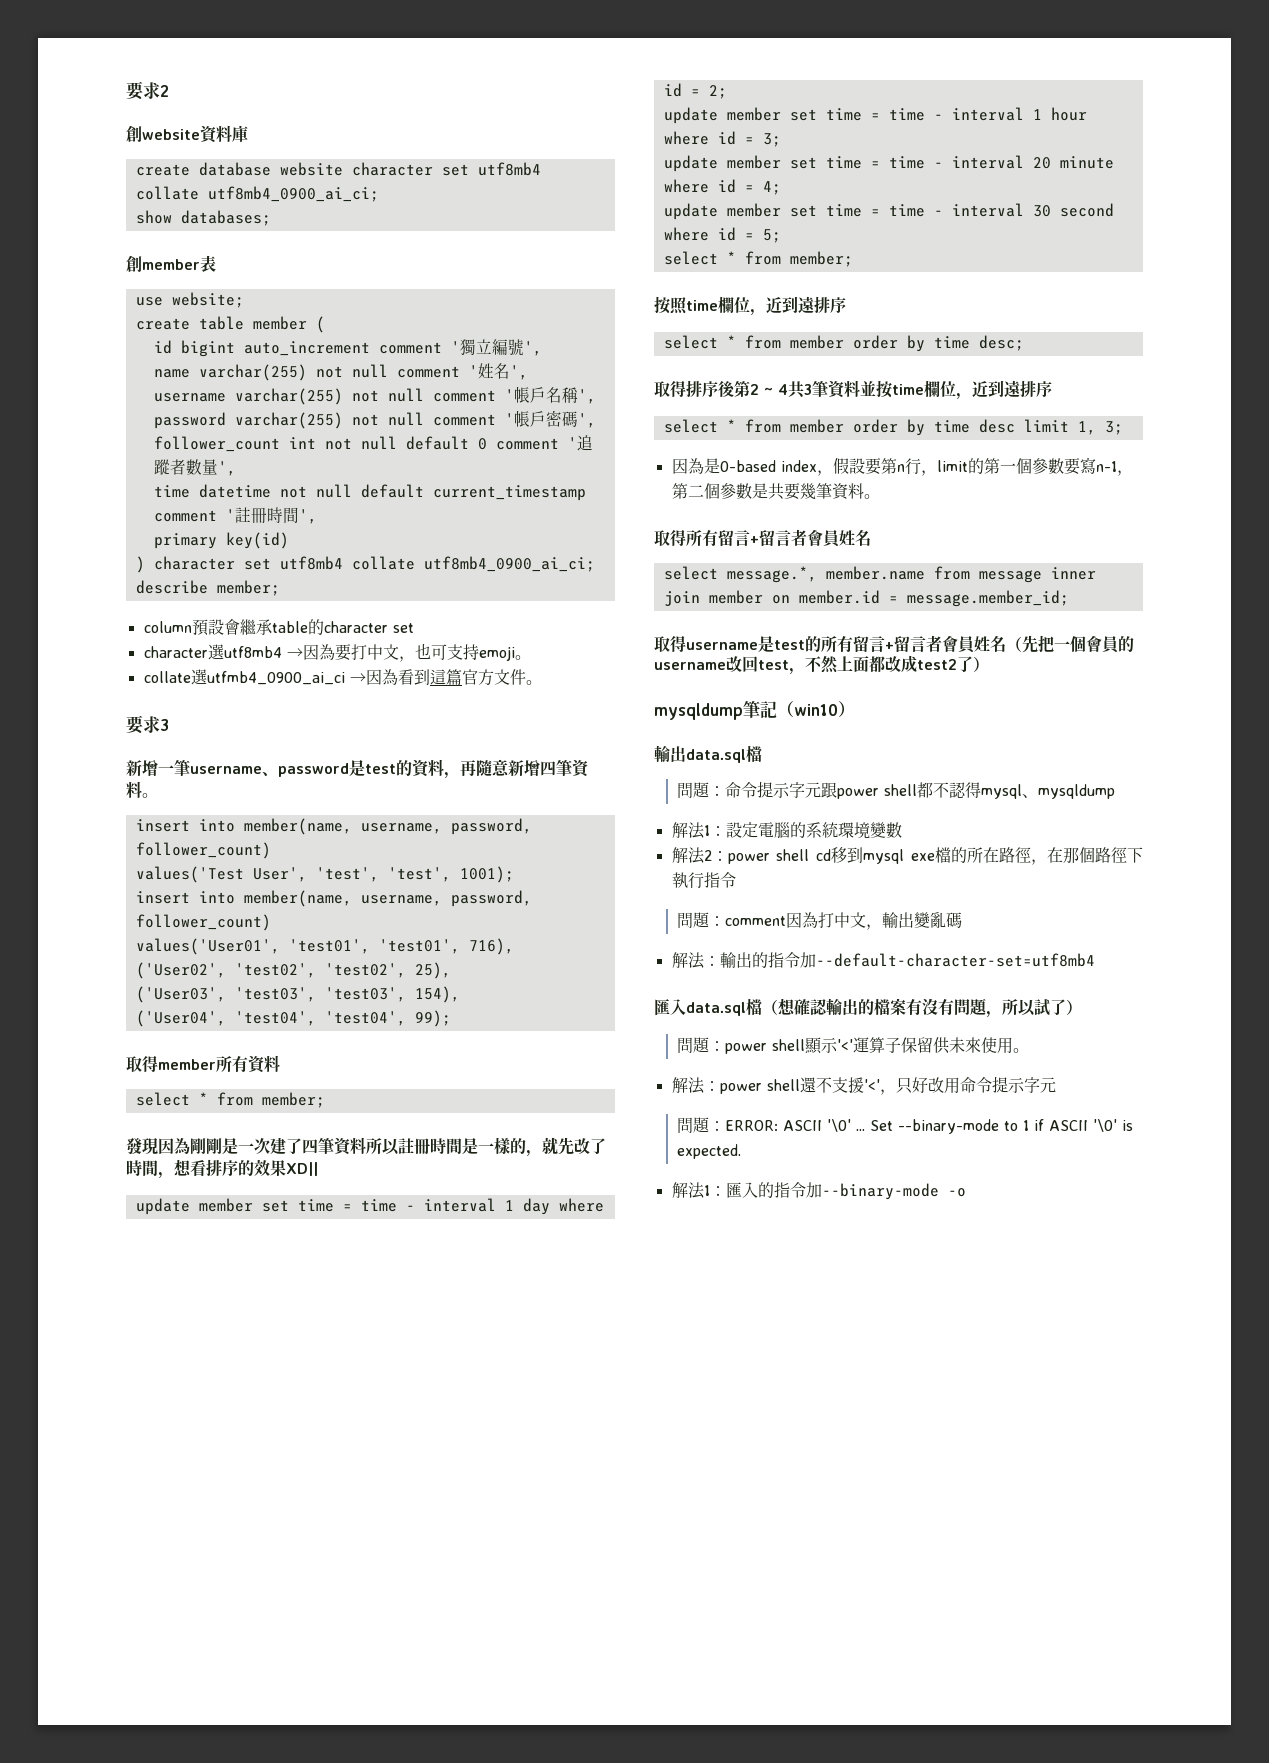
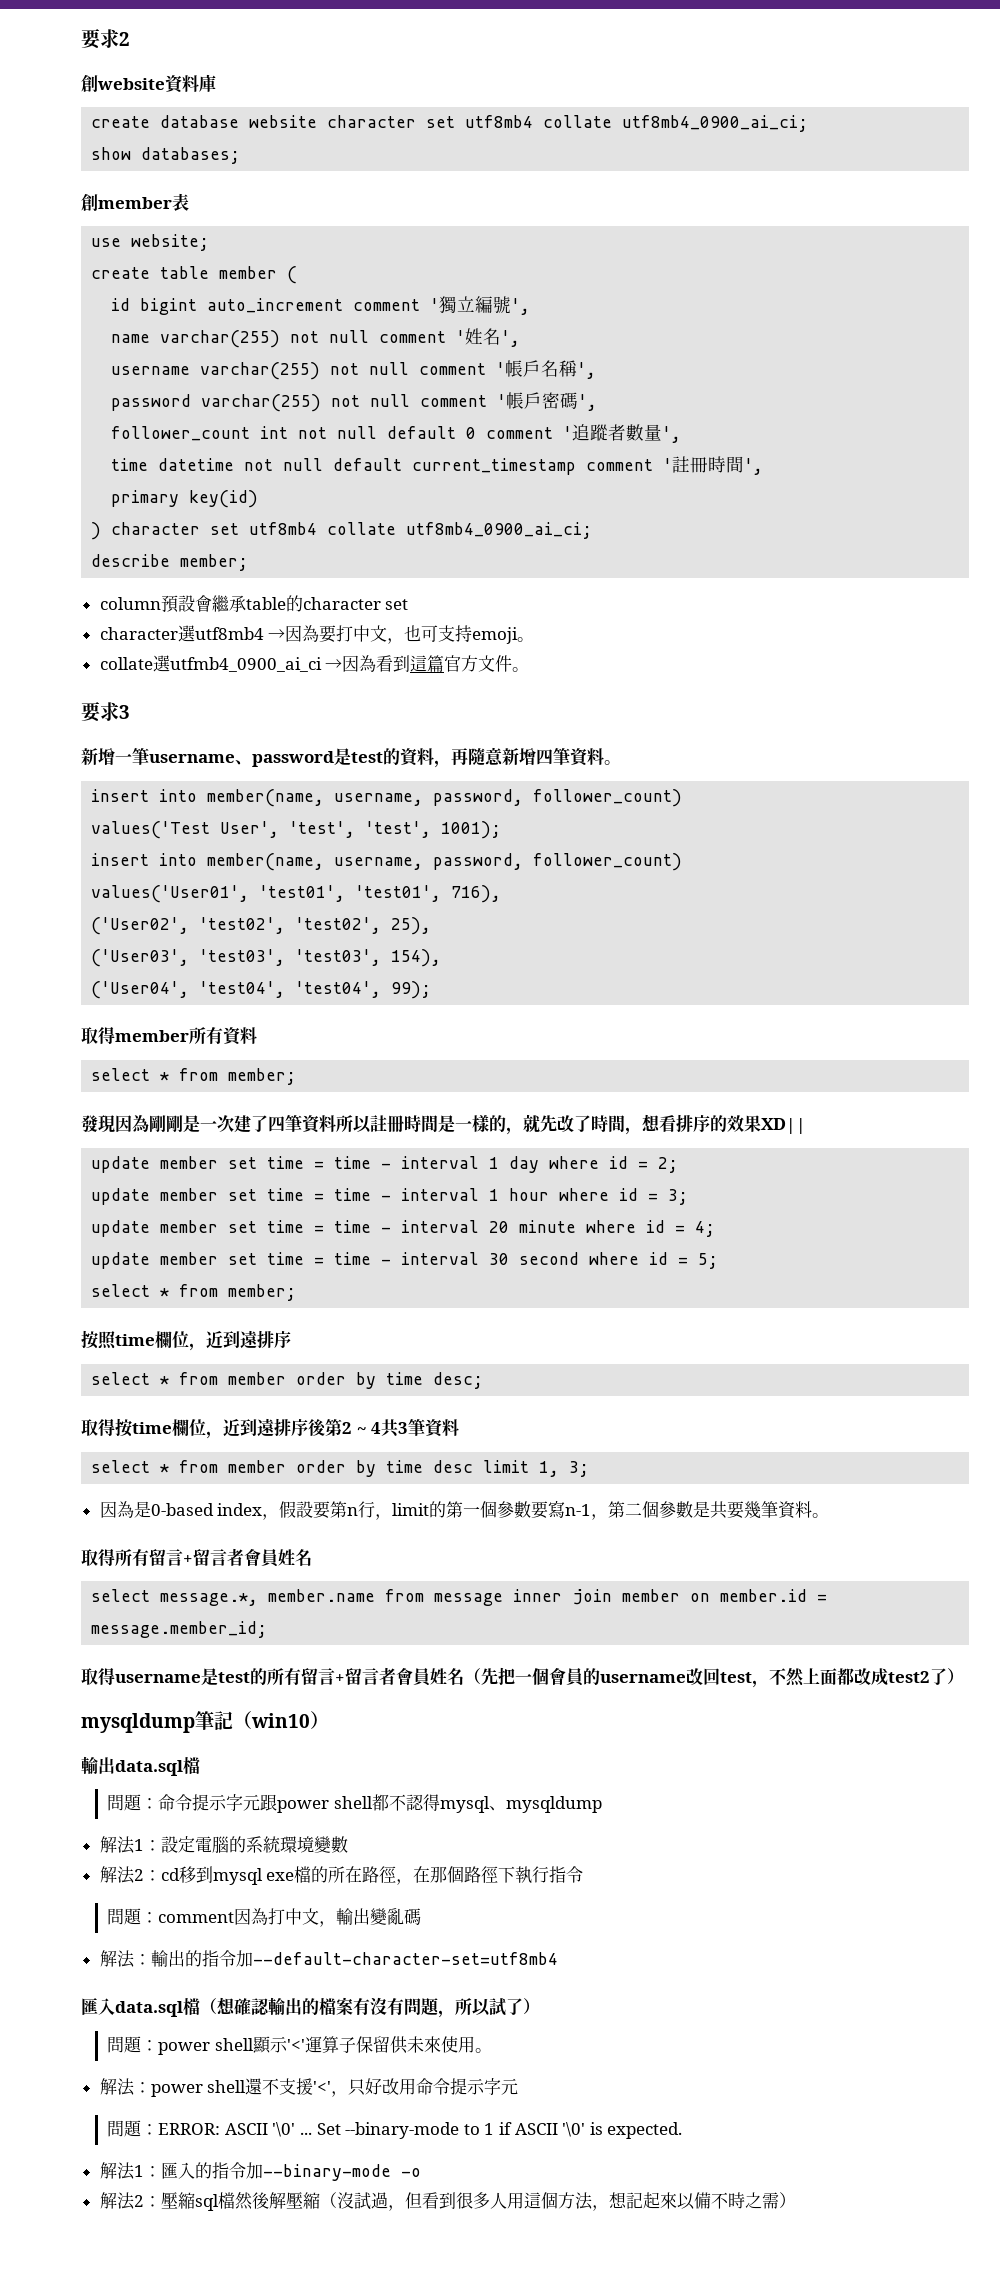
(686, 389) none -> [115,1418,274,1439] 按time欄位，近到遠
[860,380,1052,400] 並按time欄位，近到遠排序 -> (460, 1427) none
[727,849,810,864] power shell -> (161, 1875) none
(966, 1192) none -> [99,2192,796,2211] // 解法2：壓縮sql檔然後解壓縮（沒試過，但看到很多人用這個方法，想記起來以備不時之需）

